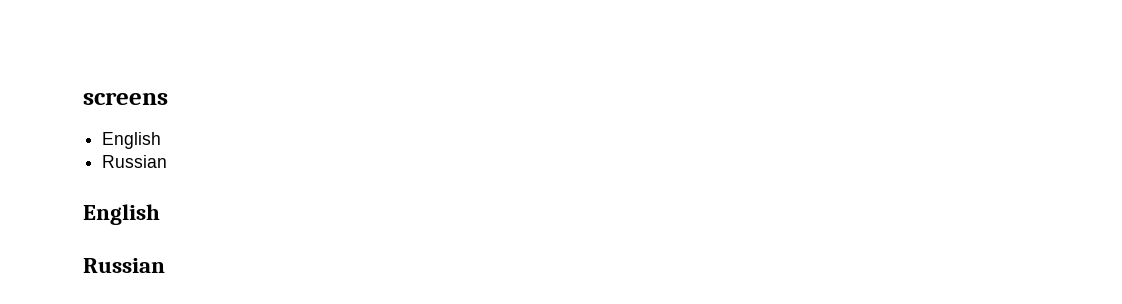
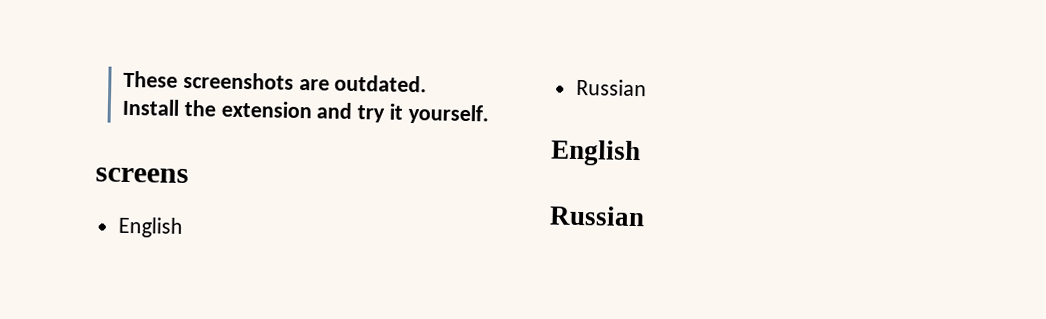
(83, 98) none -> [123,70,428,93] [122,98,489,125] These screenshots are outdated. // Install the extension and try it yourself. //

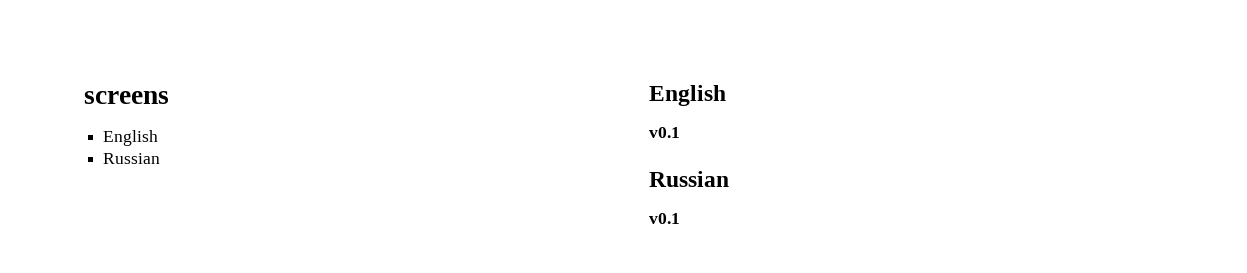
[123,70,428,93] [122,98,489,125] These screenshots are outdated. // Install the extension and try it yourself. // -> (84, 97) none
[549,205,645,227] // Russian -> [649,127,680,138] [649,171,729,187] [649,213,680,224] // v0.1 // Russian // v0.1

